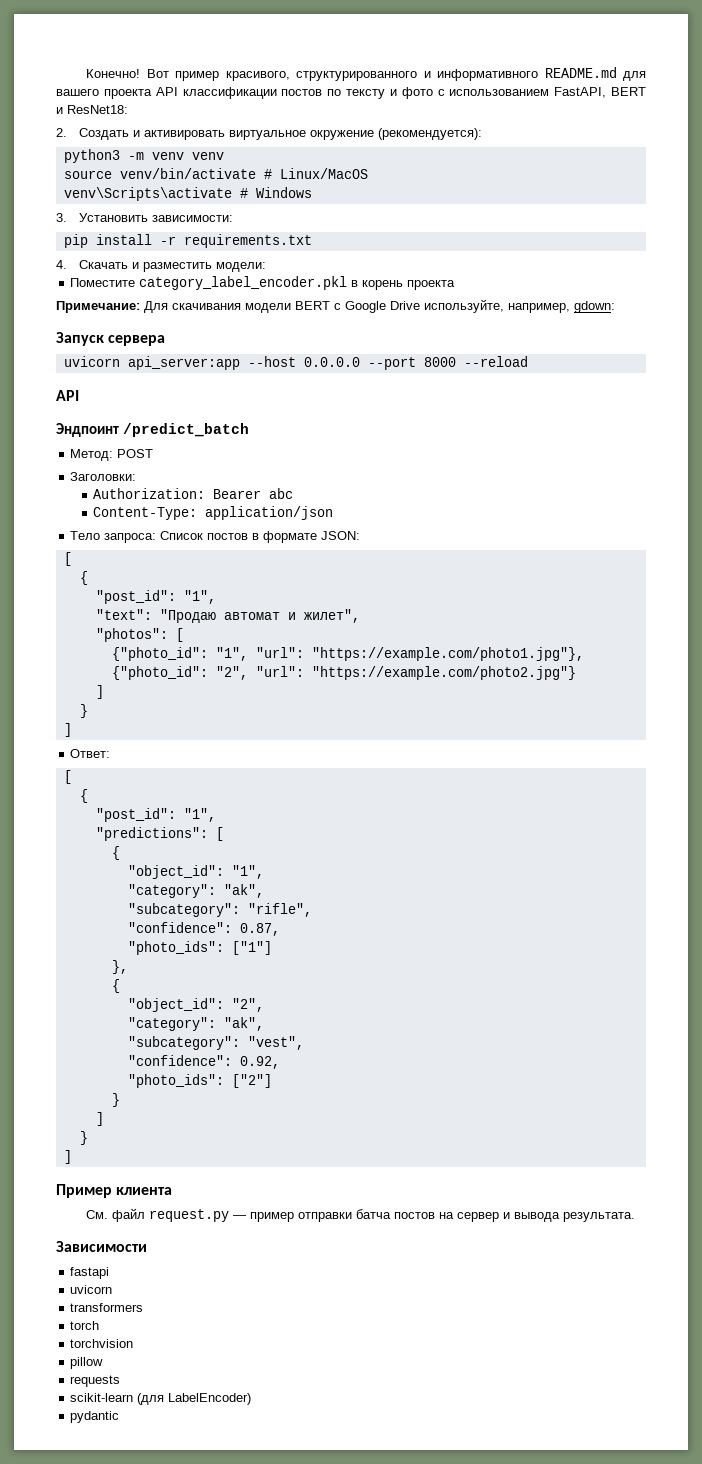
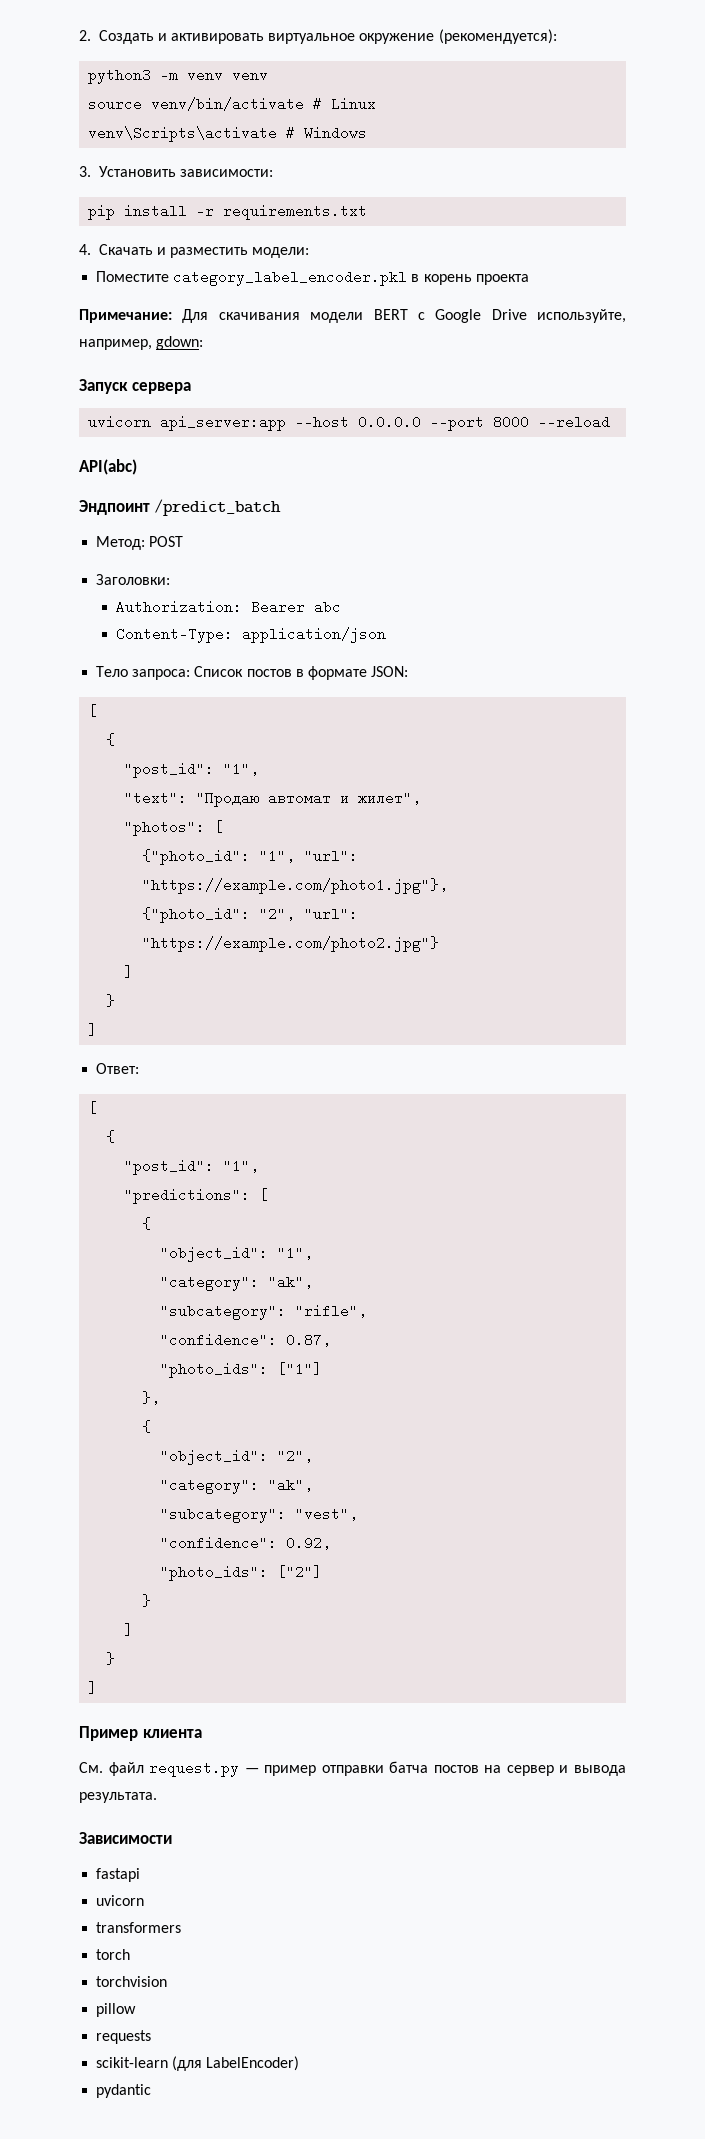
[86,67,647,81] [56,87,646,99] [56,105,128,114] Конечно! Вот пример красивого, структурированного и информативного README.md для вашего проекта API классификации постов по тексту и фото с использованием FastAPI, BERT и ResNet18: // -> (79, 35) none
[279,168,368,179] Linux/MacOS -> [331,97,377,111] Linux
[56,390,79,401] API -> [79,459,137,475] API(abc)

